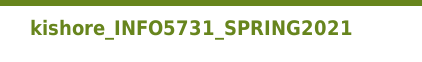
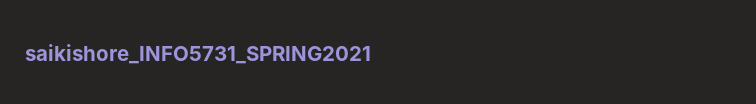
[30,19,353,40] kishore_INFO5731_SPRING2021 -> [25,44,371,64] saikishore_INFO5731_SPRING2021

